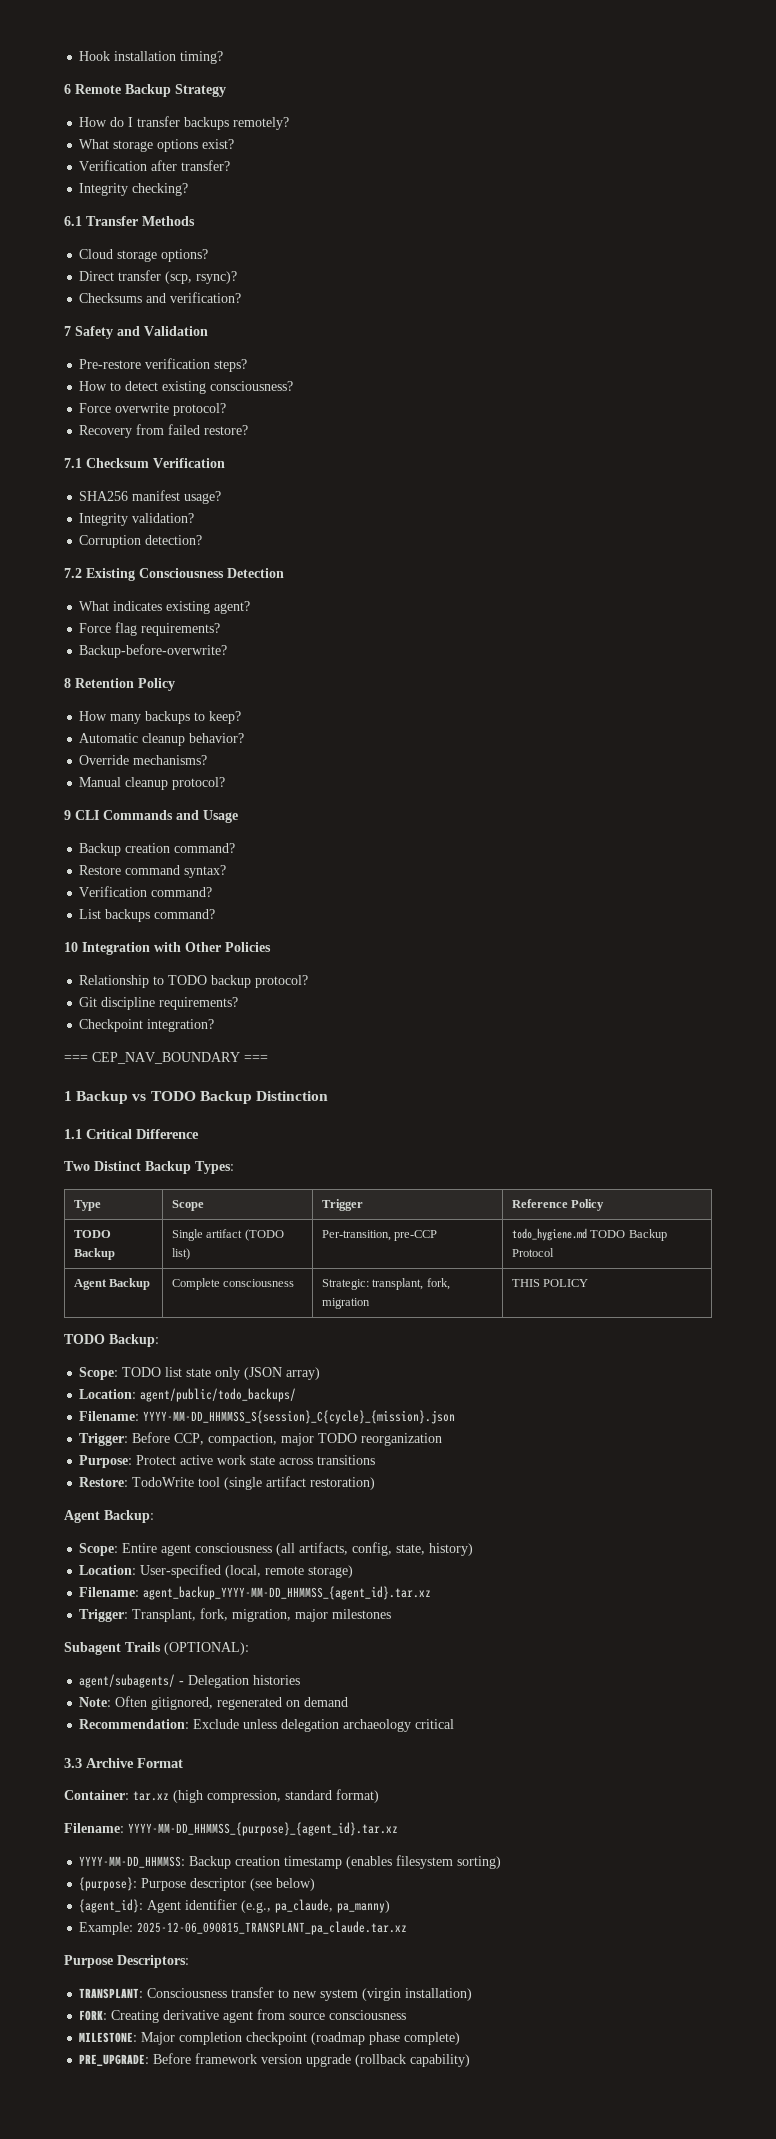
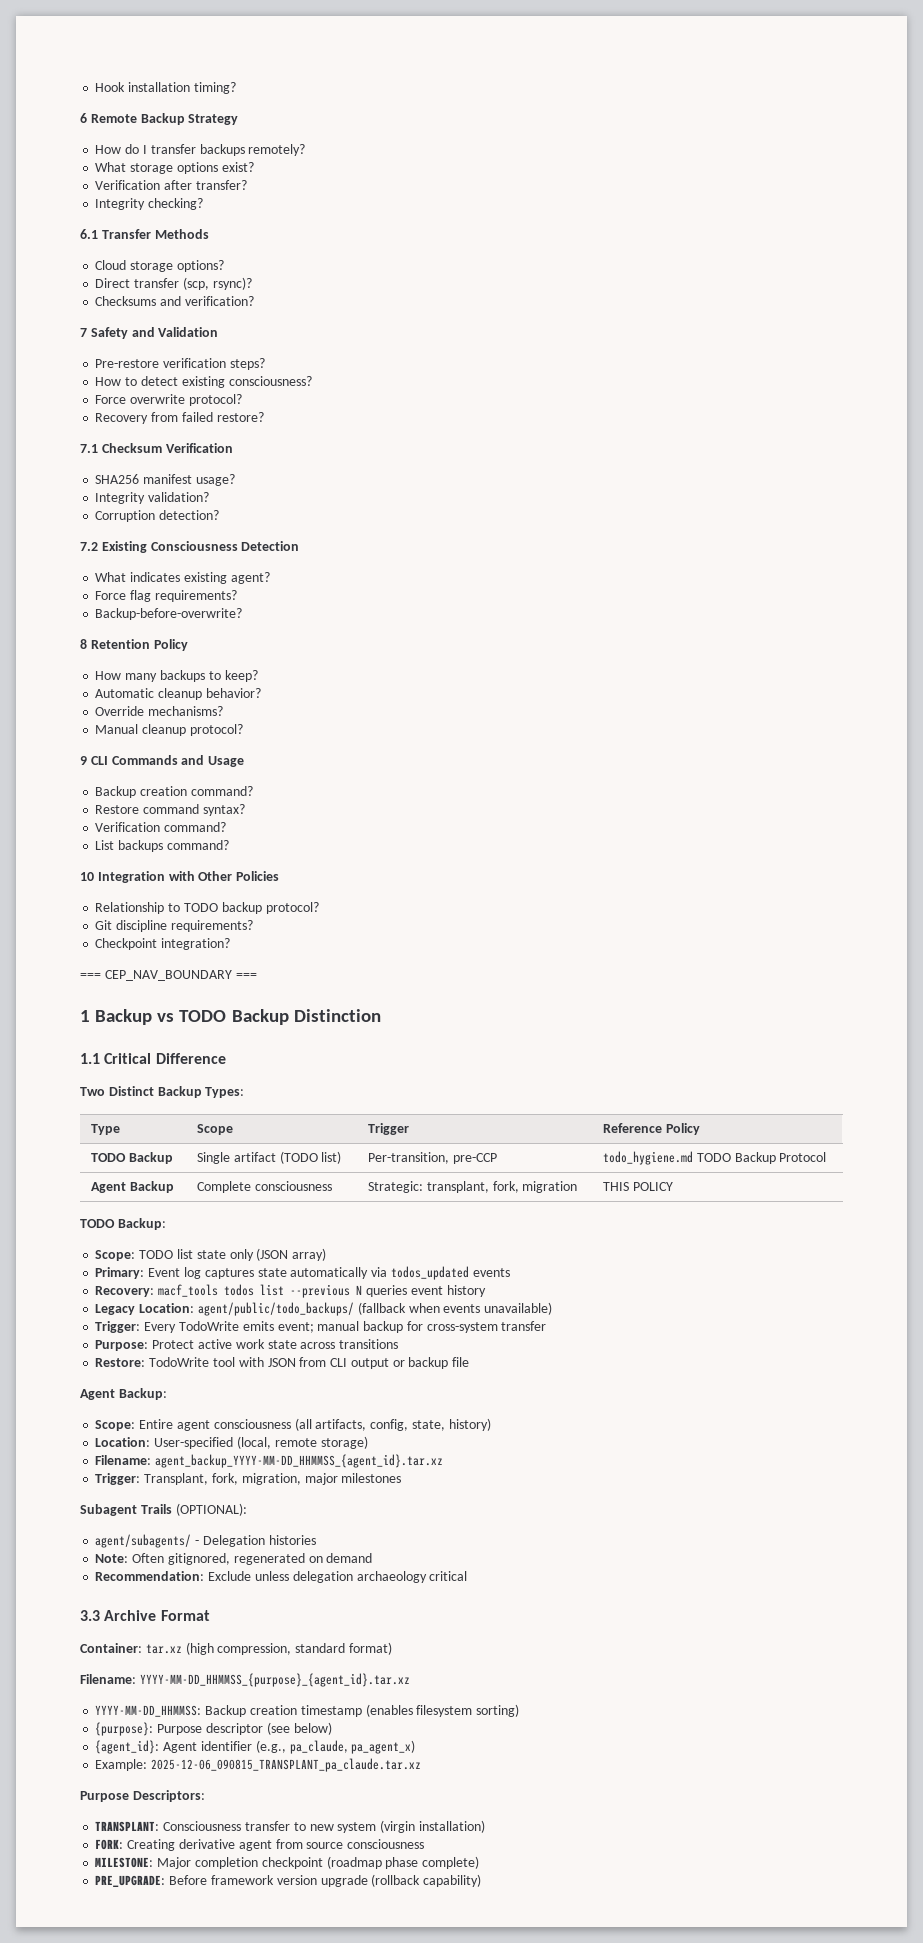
[79,1388,297,1402] [79,1410,456,1424] [79,1432,443,1446] Location: agent/public/todo_backups/ // Filename: YYYY-MM-DD_HHMMSS_S{session}_C{cycle}_{mission}.json // Trigger: Before CCP, compaction, major TODO reorganization -> [95,1266,510,1280] [95,1284,486,1298] [95,1302,553,1316] [95,1321,547,1333] Primary: Event log captures state automatically via todos_updated events // Recovery: macf_tools todos list --previous N queries event history // Legacy Location: agent/public/todo_backups/ (fallback when events unavailable) // Trigger: Every TodoWrite emits event; manual backup for cross-system transfer
[224,1476,376,1490] (single artifact restoration) -> [238,1357,470,1369] with JSON from CLI output or backup file
[337,1900,391,1913] pa_manny) -> [351,1740,416,1754] pa_agent_x)

